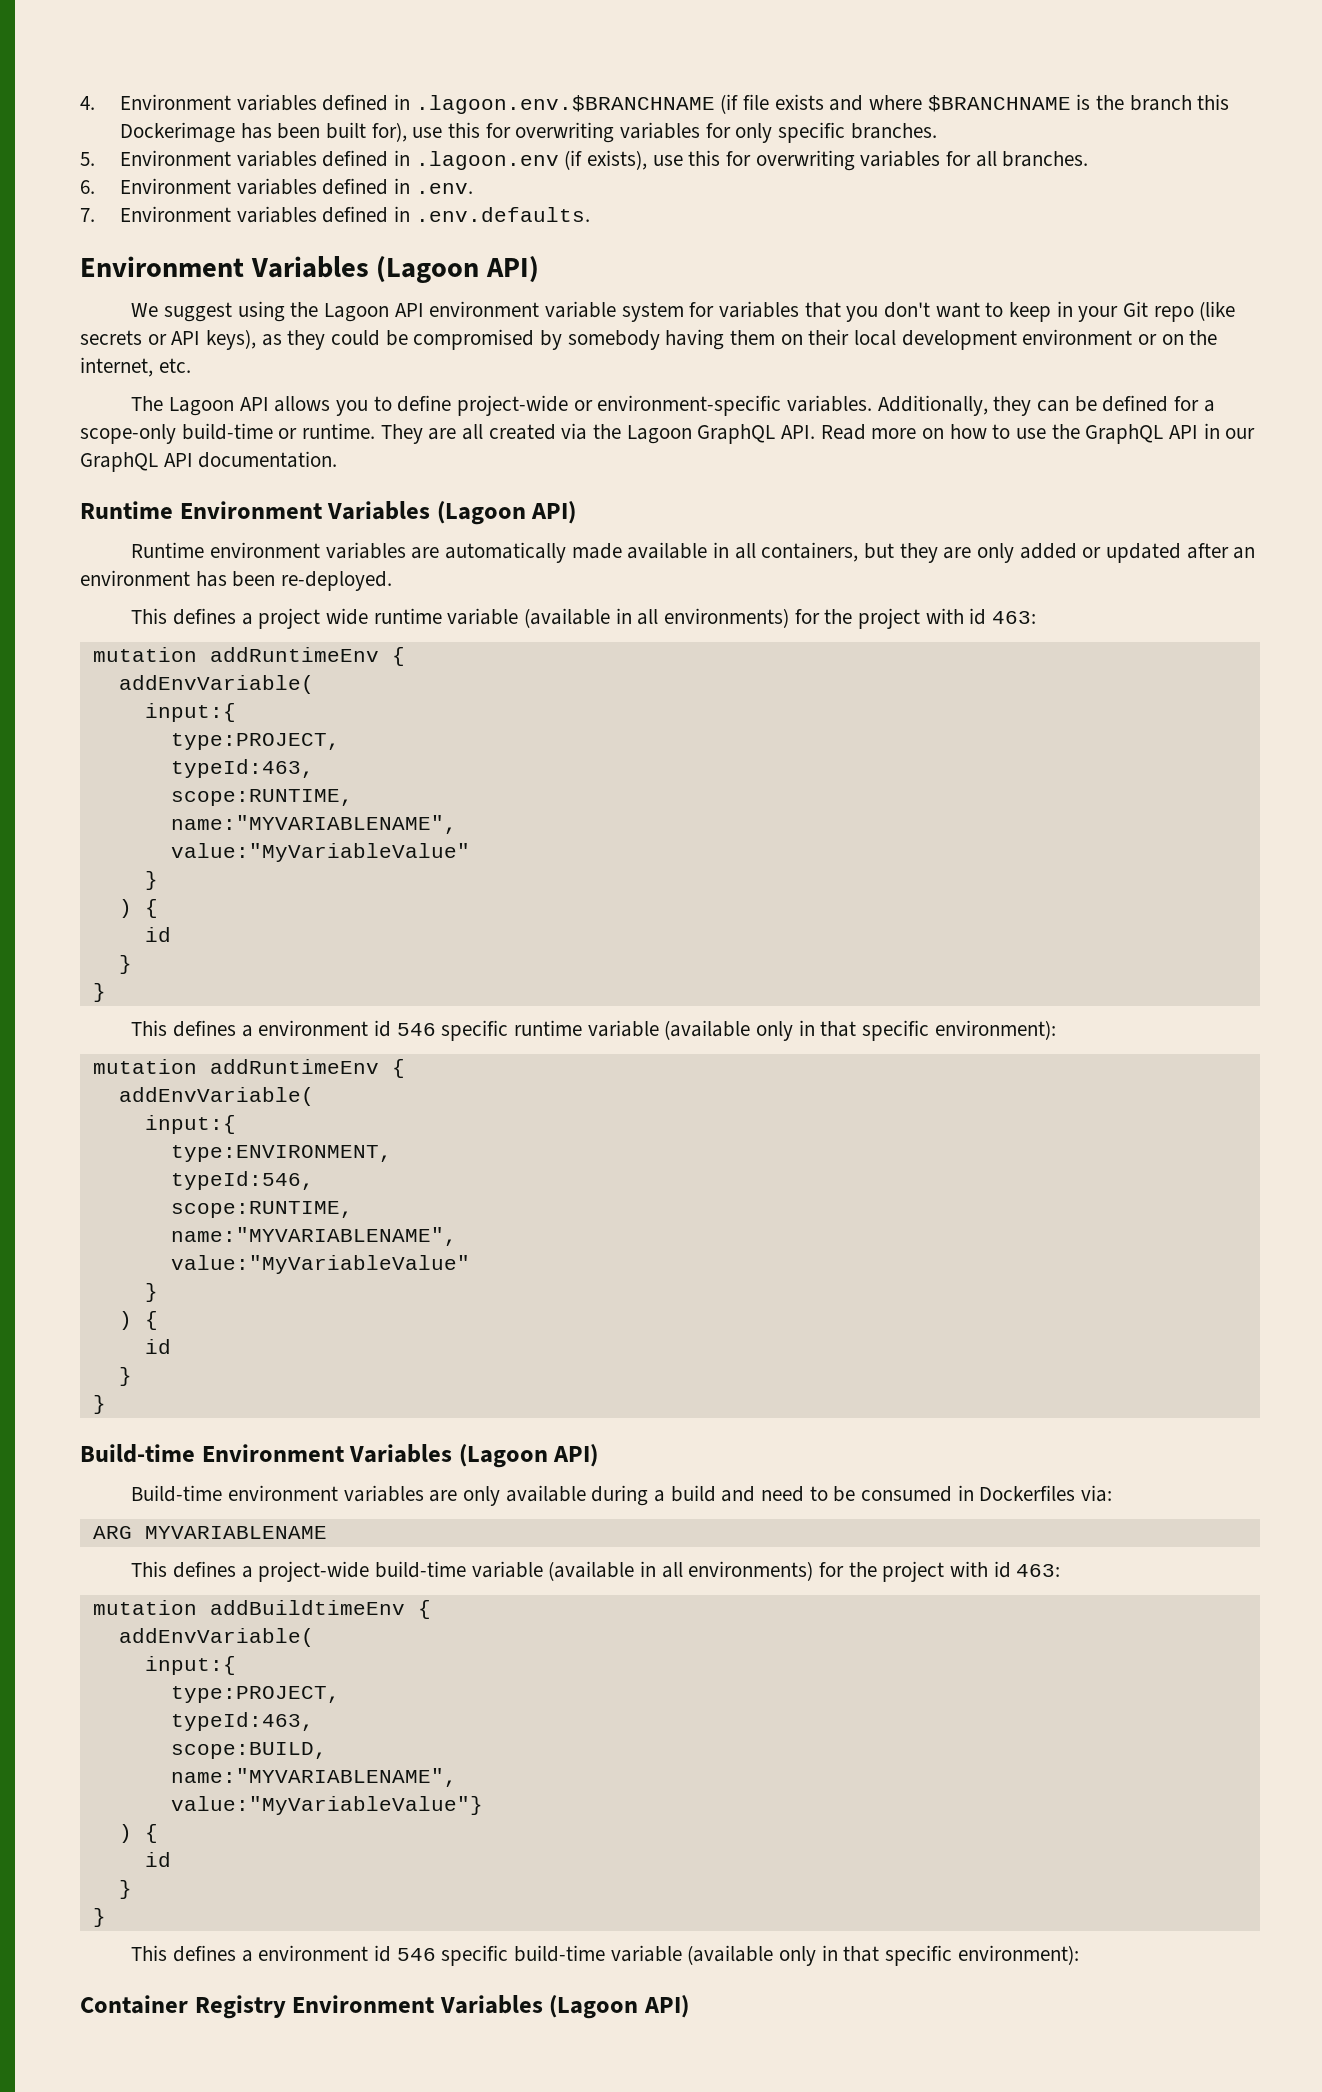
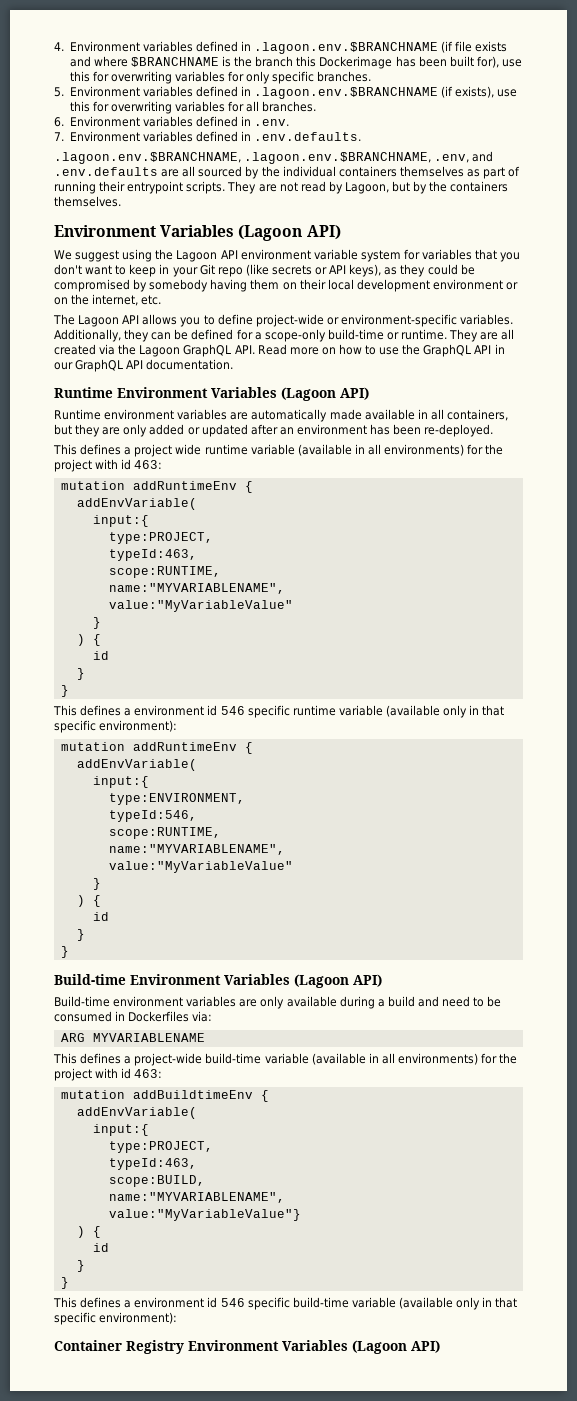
[415,151,559,170] .lagoon.env -> [254,87,439,99] .lagoon.env.$BRANCHNAME
(590, 214) none -> [54,151,494,164] [54,166,521,179] [54,181,509,194] [54,196,121,207] // .lagoon.env.$BRANCHNAME, .lagoon.env.$BRANCHNAME, .env, and .env.defaults are all sourced by the individual containers themselves as part of running their entrypoint scripts. They are not read by Lagoon, but by the containers themselves.

